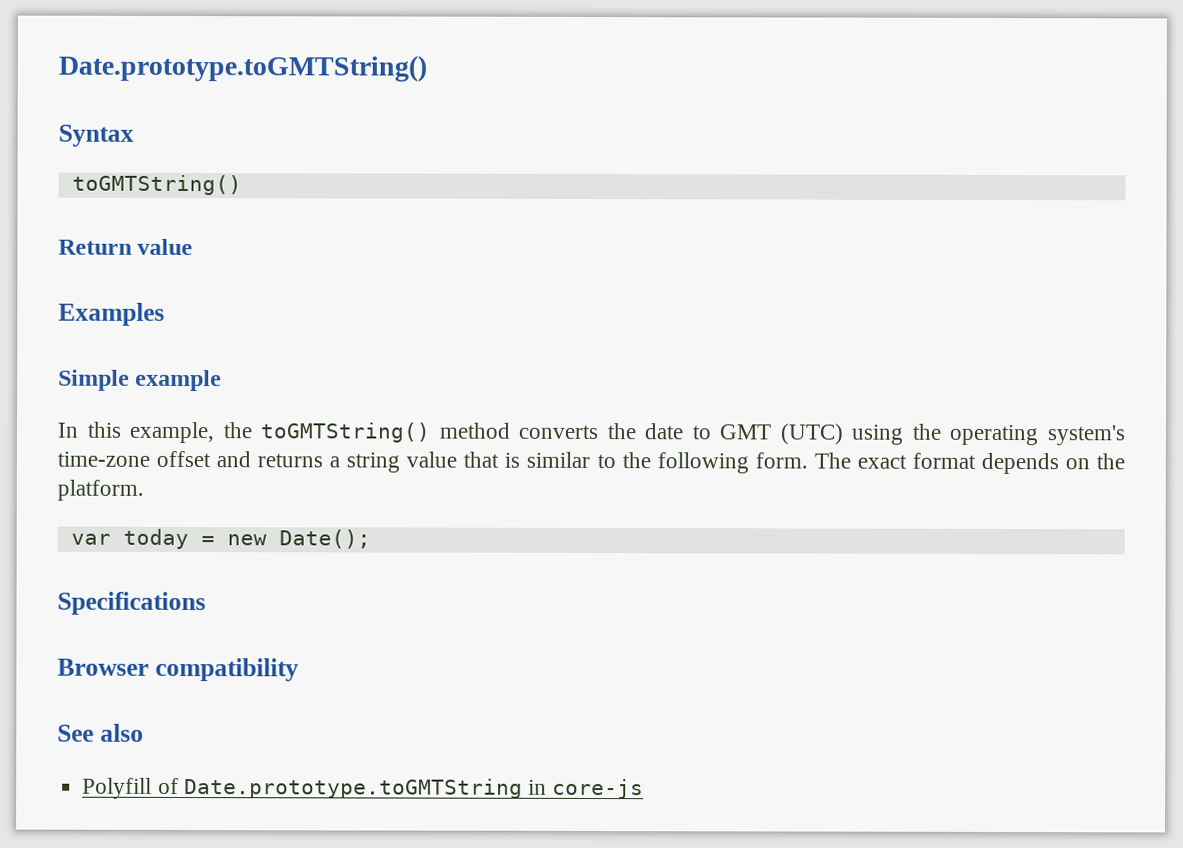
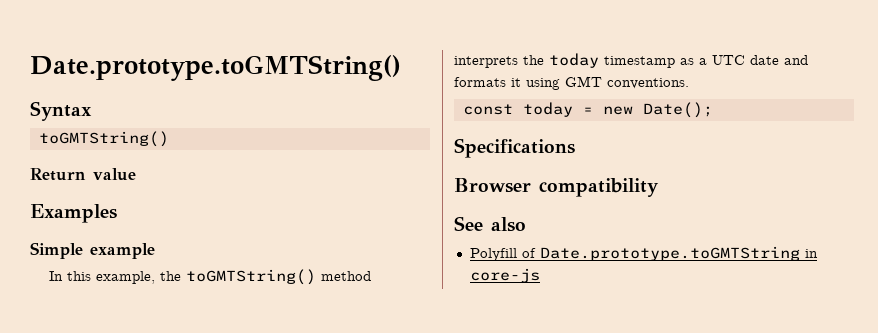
[518,423,1125,446] [57,450,1125,475] [57,479,144,501] [70,533,111,545] converts the date to GMT (UTC) using the operating system's time-zone offset and returns a string value that is similar to the following form. The exact format depends on the platform. // var -> [454,53,808,68] [454,76,689,90] [462,104,513,115] interprets the today timestamp as a UTC date and formats it using GMT conventions. // const

